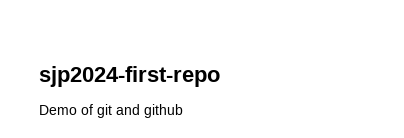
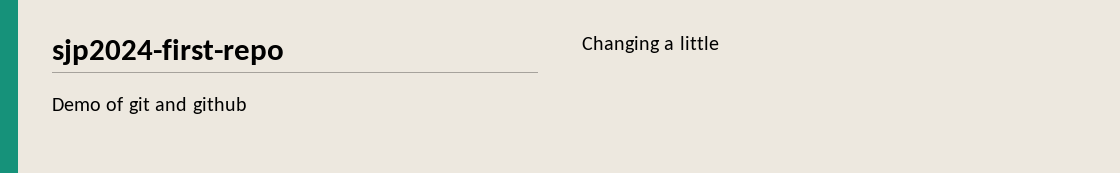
(183, 111) none -> [582,36,719,53] // Changing a little

